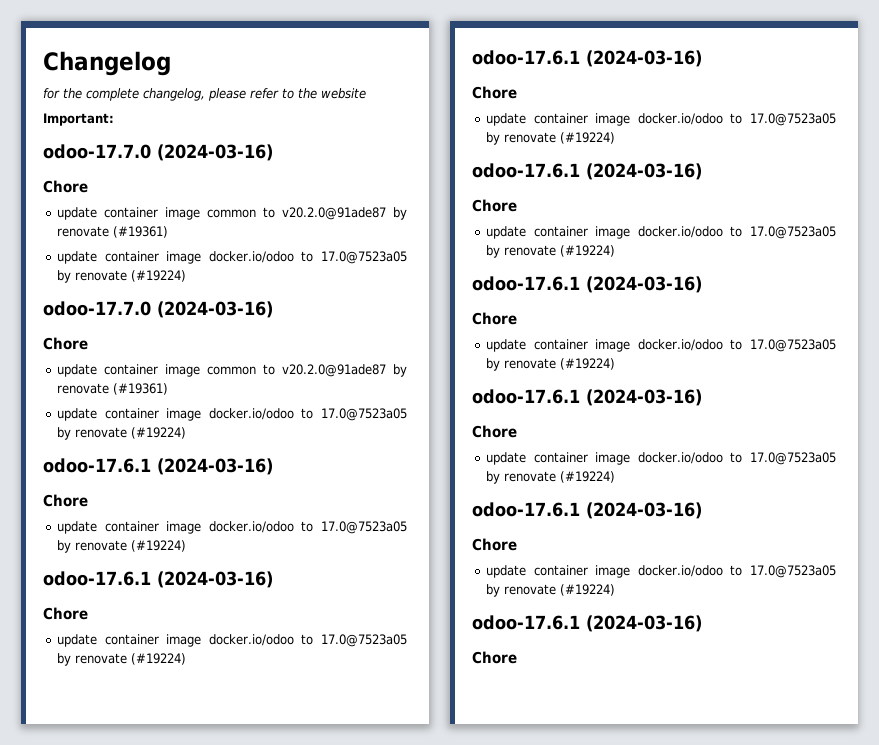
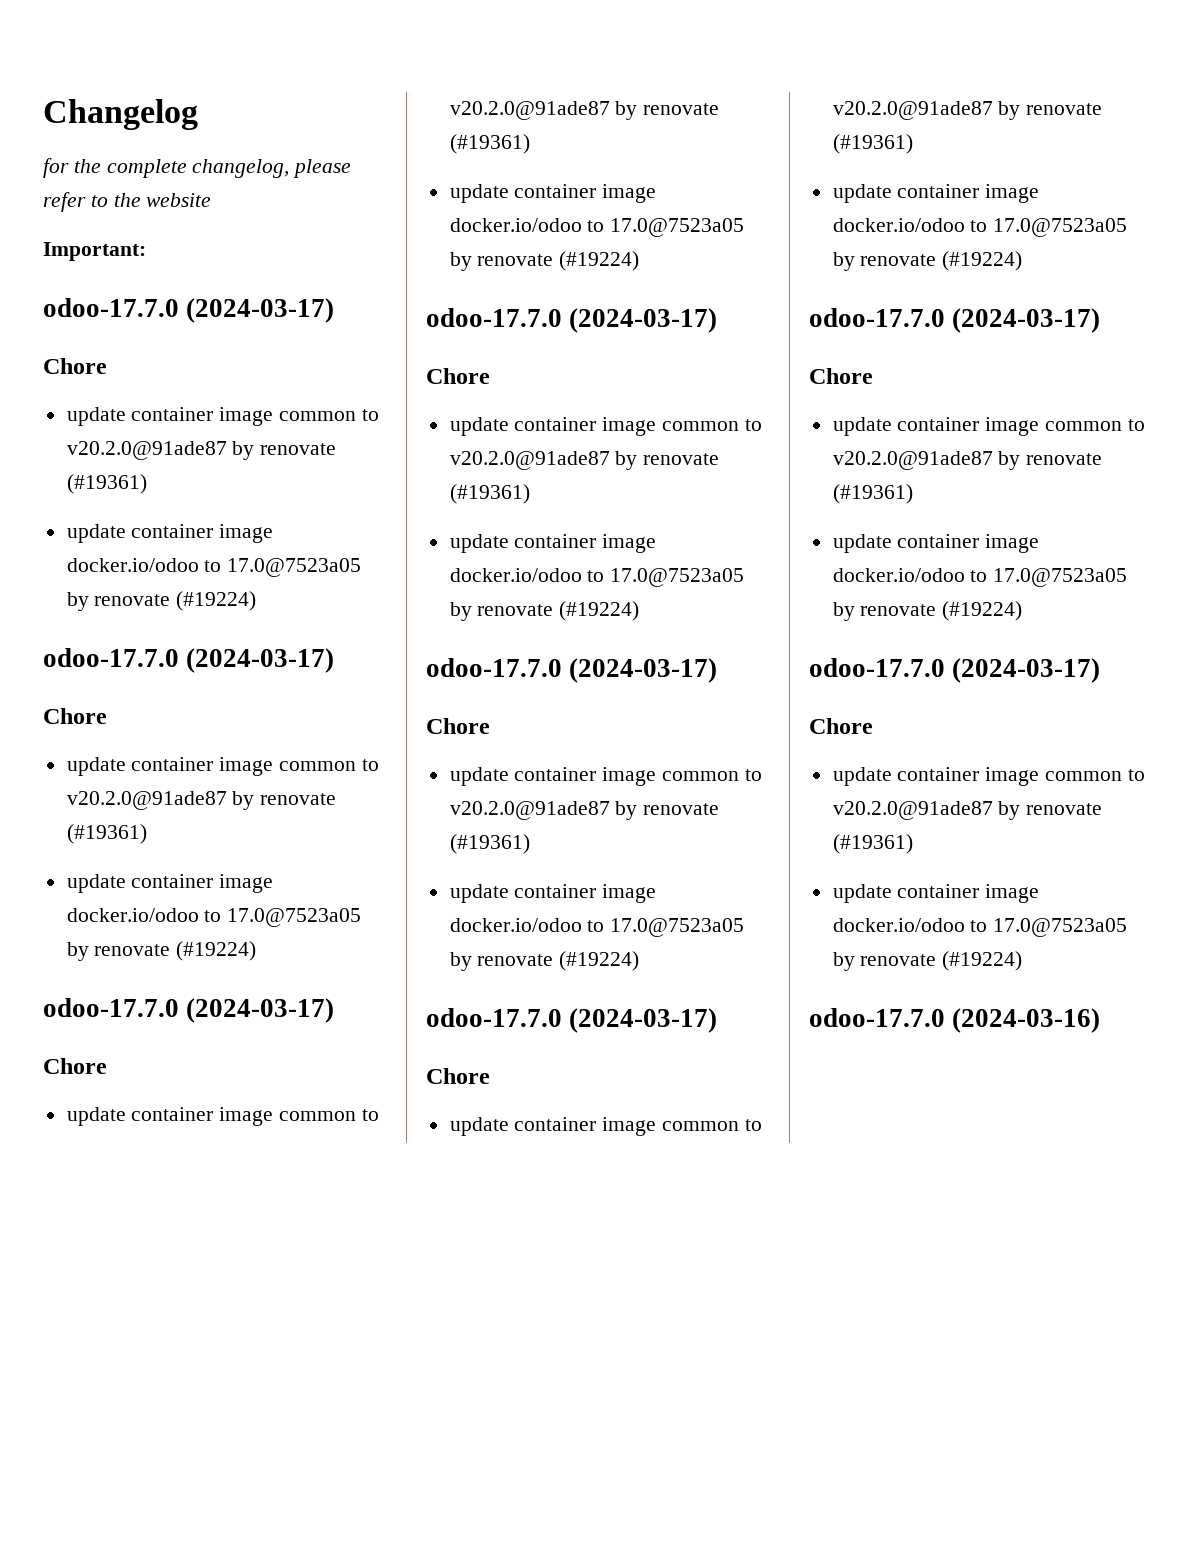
[157,144,273,161] (2024-03-16) -> [186,298,335,323] [43,358,107,374] [66,407,379,426] [66,441,337,460] [66,474,147,494] [66,524,274,543] [66,558,362,577] [66,591,257,611] [43,648,335,673] [43,708,107,724] [66,757,379,776] [66,791,337,810] [66,824,147,844] [66,874,274,893] [66,908,362,927] [66,941,257,961] [43,998,335,1023] [43,1058,107,1074] [66,1107,379,1126] [449,101,720,120] [449,134,530,154] [449,184,657,203] [449,218,745,237] [449,251,640,271] [426,308,718,333] [426,368,490,384] [449,417,762,436] [449,451,720,470] [449,484,530,504] [449,534,657,553] [449,568,745,587] [449,601,640,621] [426,658,718,683] [426,718,490,734] [449,767,762,786] [449,801,720,820] [449,834,530,854] [449,884,657,903] [449,918,745,937] [449,951,640,971] [426,1008,718,1033] [426,1068,490,1084] [449,1117,762,1136] [832,101,1103,120] [832,134,913,154] [832,184,1040,203] [832,218,1128,237] [832,251,1023,271] [809,308,1101,333] [809,368,873,384] [832,417,1145,436] [832,451,1103,470] [832,484,913,504] [832,534,1040,553] [832,568,1128,587] [832,601,1023,621] [809,658,1101,683] (2024-03-17) // Chore // update container image common to v20.2.0@91ade87 by renovate (#19361) // update container image docker.io/odoo to 17.0@7523a05 by renovate (#19224) // odoo-17.7.0 (2024-03-17) // Chore // update container image common to v20.2.0@91ade87 by renovate (#19361) // update container image docker.io/odoo to 17.0@7523a05 by renovate (#19224) // odoo-17.7.0 (2024-03-17) // Chore // update container image common to v20.2.0@91ade87 by renovate (#19361) // update container image docker.io/odoo to 17.0@7523a05 by renovate (#19224) // odoo-17.7.0 (2024-03-17) // Chore // update container image common to v20.2.0@91ade87 by renovate (#19361) // update container image docker.io/odoo to 17.0@7523a05 by renovate (#19224) // odoo-17.7.0 (2024-03-17) // Chore // update container image common to v20.2.0@91ade87 by renovate (#19361) // update container image docker.io/odoo to 17.0@7523a05 by renovate (#19224) // odoo-17.7.0 (2024-03-17) // Chore // update container image common to v20.2.0@91ade87 by renovate (#19361) // update container image docker.io/odoo to 17.0@7523a05 by renovate (#19224) // odoo-17.7.0 (2024-03-17) // Chore // update container image common to v20.2.0@91ade87 by renovate (#19361) // update container image docker.io/odoo to 17.0@7523a05 by renovate (#19224) // odoo-17.7.0 (2024-03-17)
[43,337,88,350] [57,364,407,377] [57,383,169,395] [57,408,407,421] [57,427,187,440] [43,458,273,475] [43,494,88,507] [57,521,407,534] [57,540,187,553] [43,571,273,588] [43,607,88,620] [57,634,407,647] [57,653,187,666] [472,50,702,67] [472,86,517,99] [486,113,836,126] [486,132,616,145] [472,163,702,180] [472,199,517,212] [486,226,836,239] [486,245,616,258] [472,276,702,293] [472,312,517,325] [486,339,836,352] [486,358,616,371] [472,389,702,406] [472,425,517,438] [486,452,836,465] [486,471,616,484] [472,502,702,519] [472,538,517,551] [486,565,836,578] [486,584,616,597] [472,615,702,632] [472,651,517,664] // Chore // update container image common to v20.2.0@91ade87 by renovate (#19361) // update container image docker.io/odoo to 17.0@7523a05 by renovate (#19224) // odoo-17.6.1 (2024-03-16) // Chore // update container image docker.io/odoo to 17.0@7523a05 by renovate (#19224) // odoo-17.6.1 (2024-03-16) // Chore // update container image docker.io/odoo to 17.0@7523a05 by renovate (#19224) // odoo-17.6.1 (2024-03-16) // Chore // update container image docker.io/odoo to 17.0@7523a05 by renovate (#19224) // odoo-17.6.1 (2024-03-16) // Chore // update container image docker.io/odoo to 17.0@7523a05 by renovate (#19224) // odoo-17.6.1 (2024-03-16) // Chore // update container image docker.io/odoo to 17.0@7523a05 by renovate (#19224) // odoo-17.6.1 (2024-03-16) // Chore // update container image docker.io/odoo to 17.0@7523a05 by renovate (#19224) // odoo-17.6.1 (2024-03-16) // Chore // update container image docker.io/odoo to 17.0@7523a05 by renovate (#19224) // odoo-17.6.1 (2024-03-16) // Chore -> (1101, 1020) none

